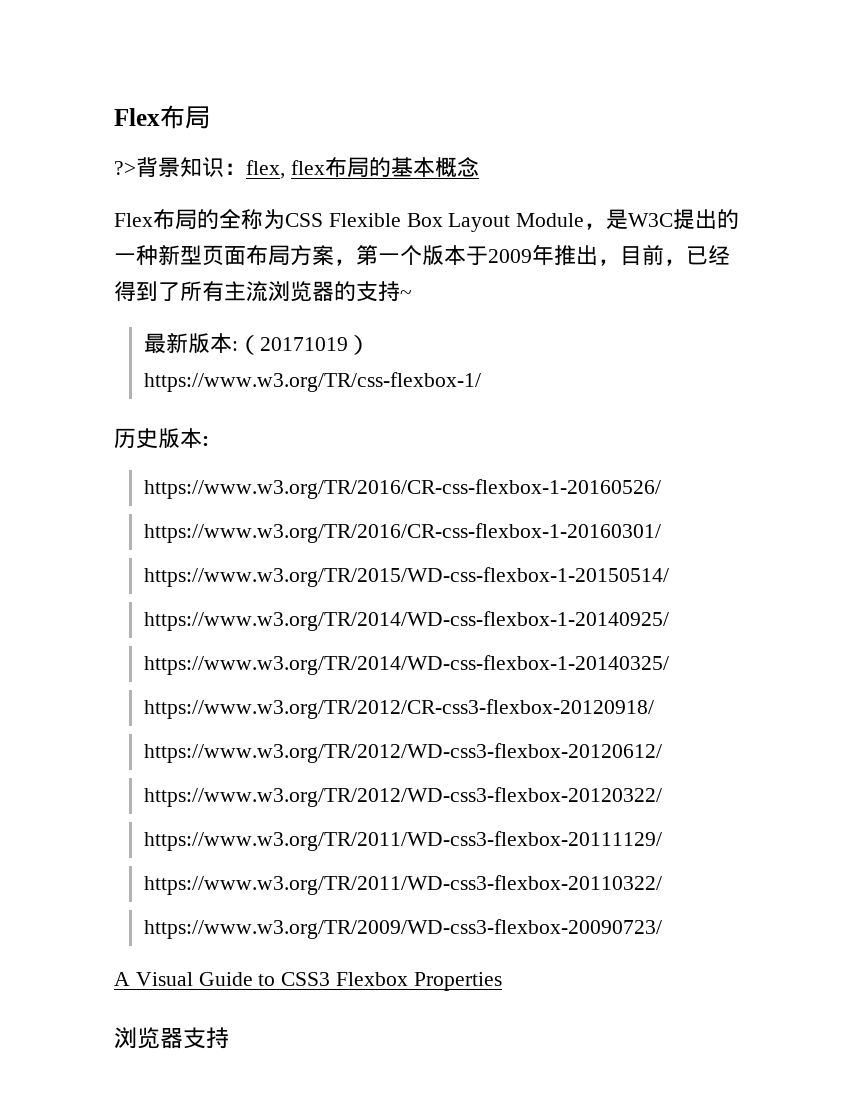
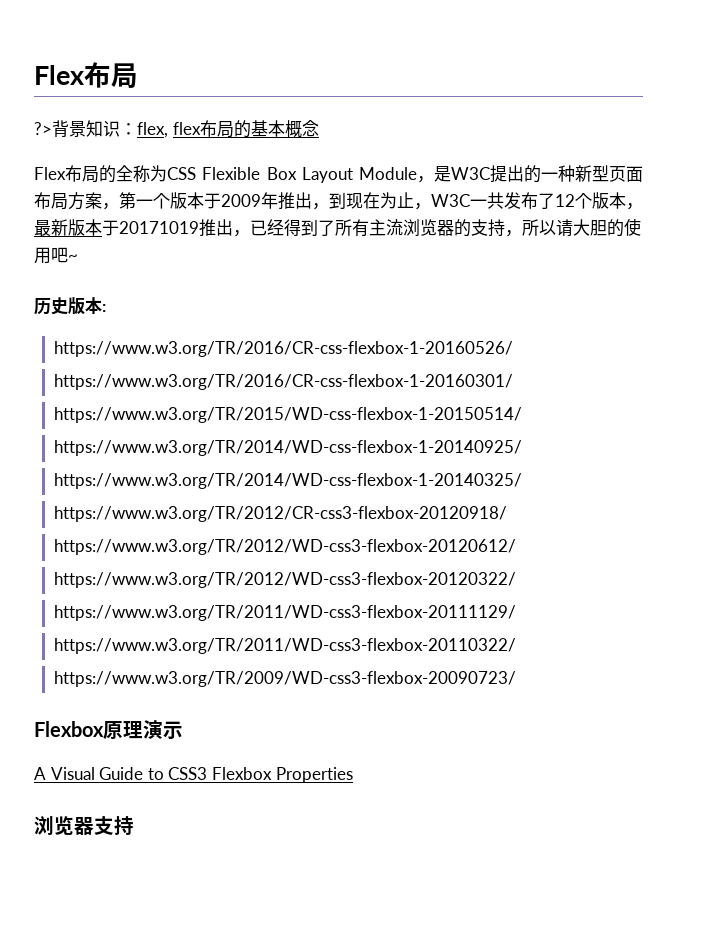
[620,244,664,265] 目前 -> [329,192,643,210] [34,219,233,237] 到现在为止，W3C一共发布了12个版本，最新版本于20171019推出
[400,290,412,299] [143,333,370,355] [143,372,481,392] ~ // 最新版本:（20171019） // https://www.w3.org/TR/css-flexbox-1/ -> [505,218,641,237] [34,247,78,264] ，所以请大胆的使用吧~
(662, 929) none -> [34,720,183,739] // Flexbox原理演示

